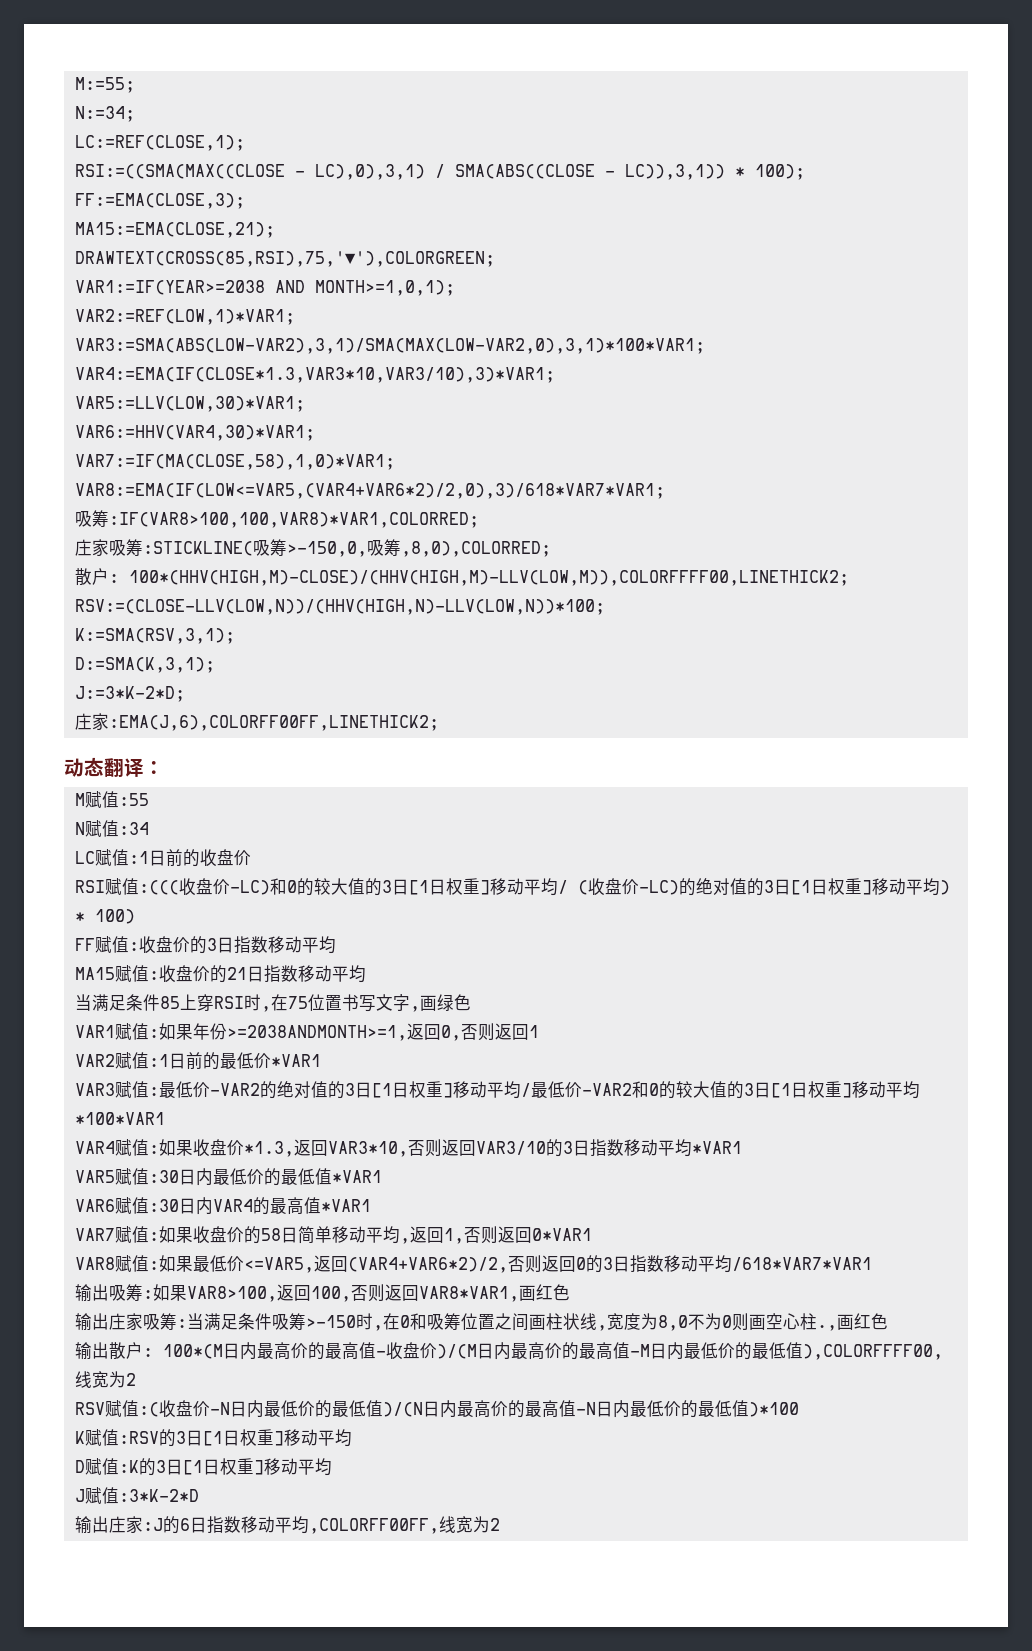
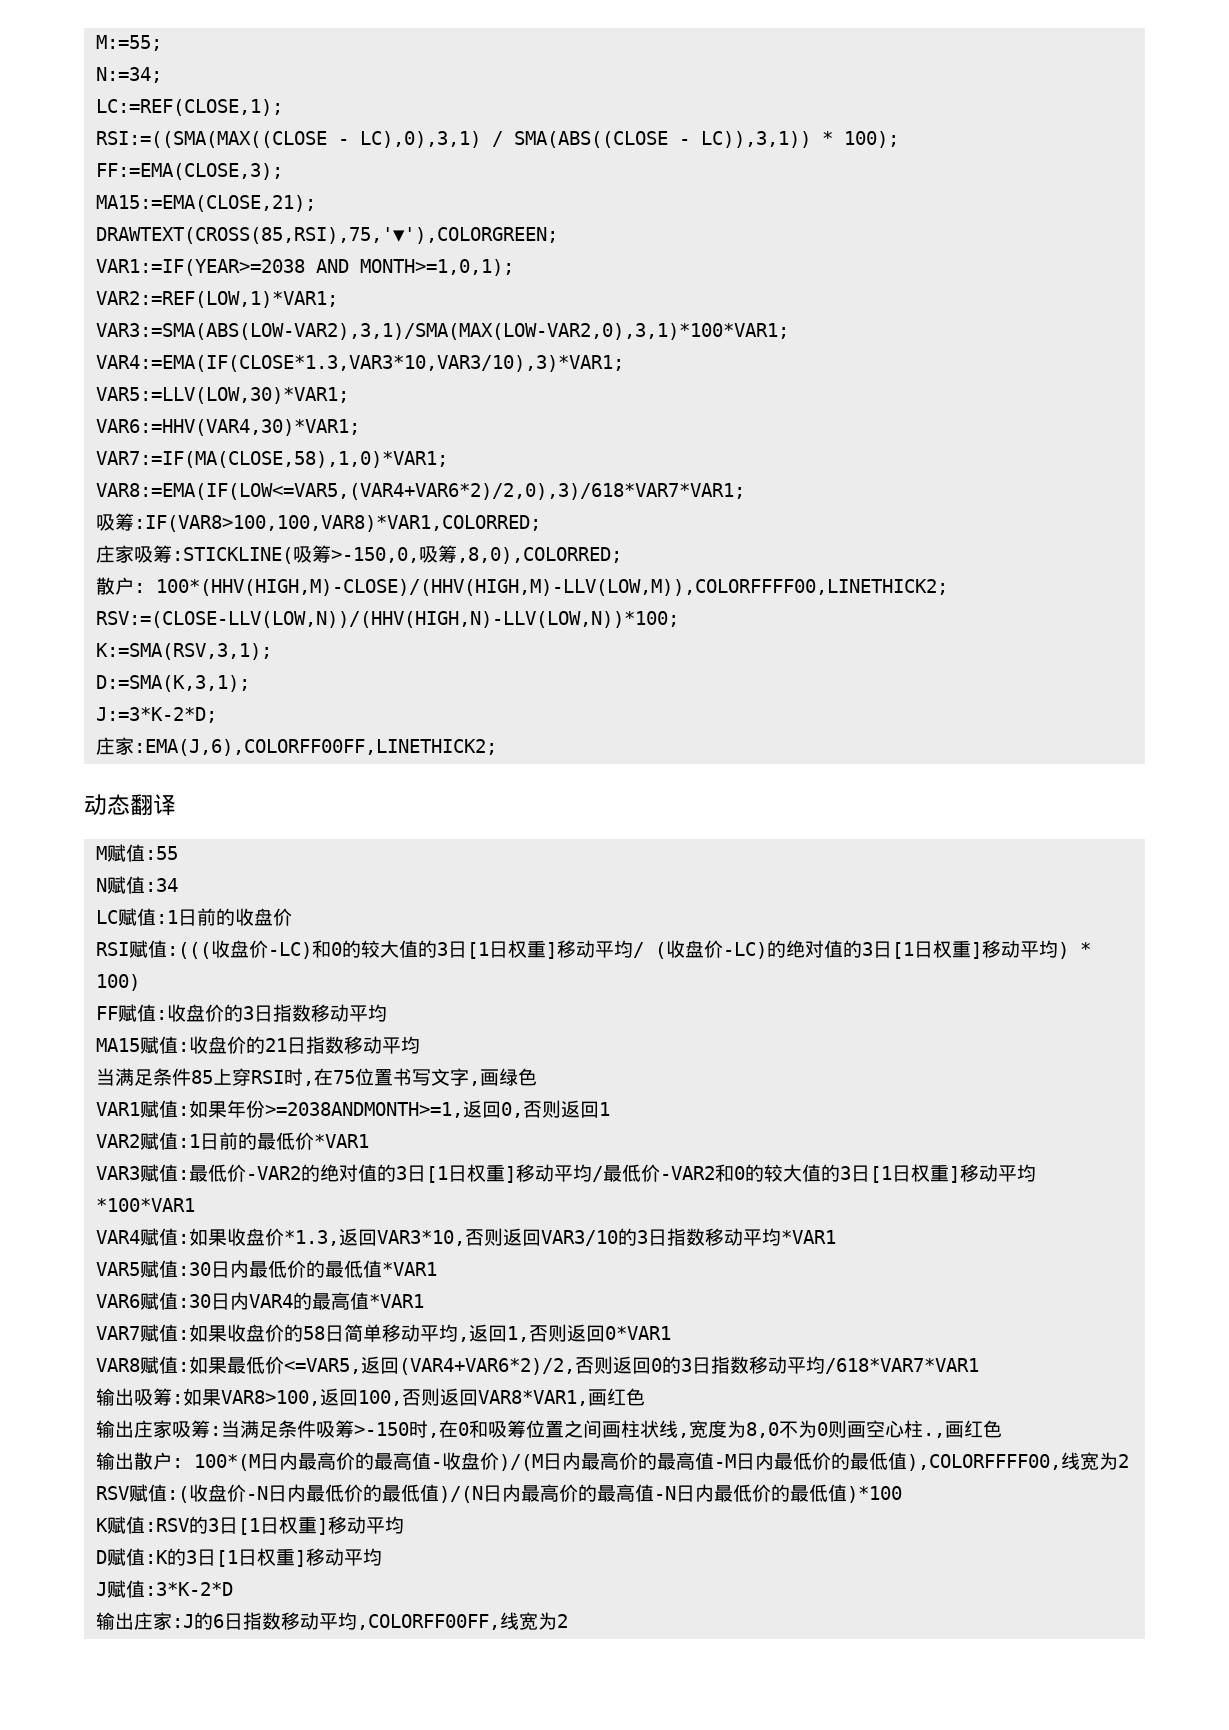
[144,761,164,775] ： -> (176, 805) none

